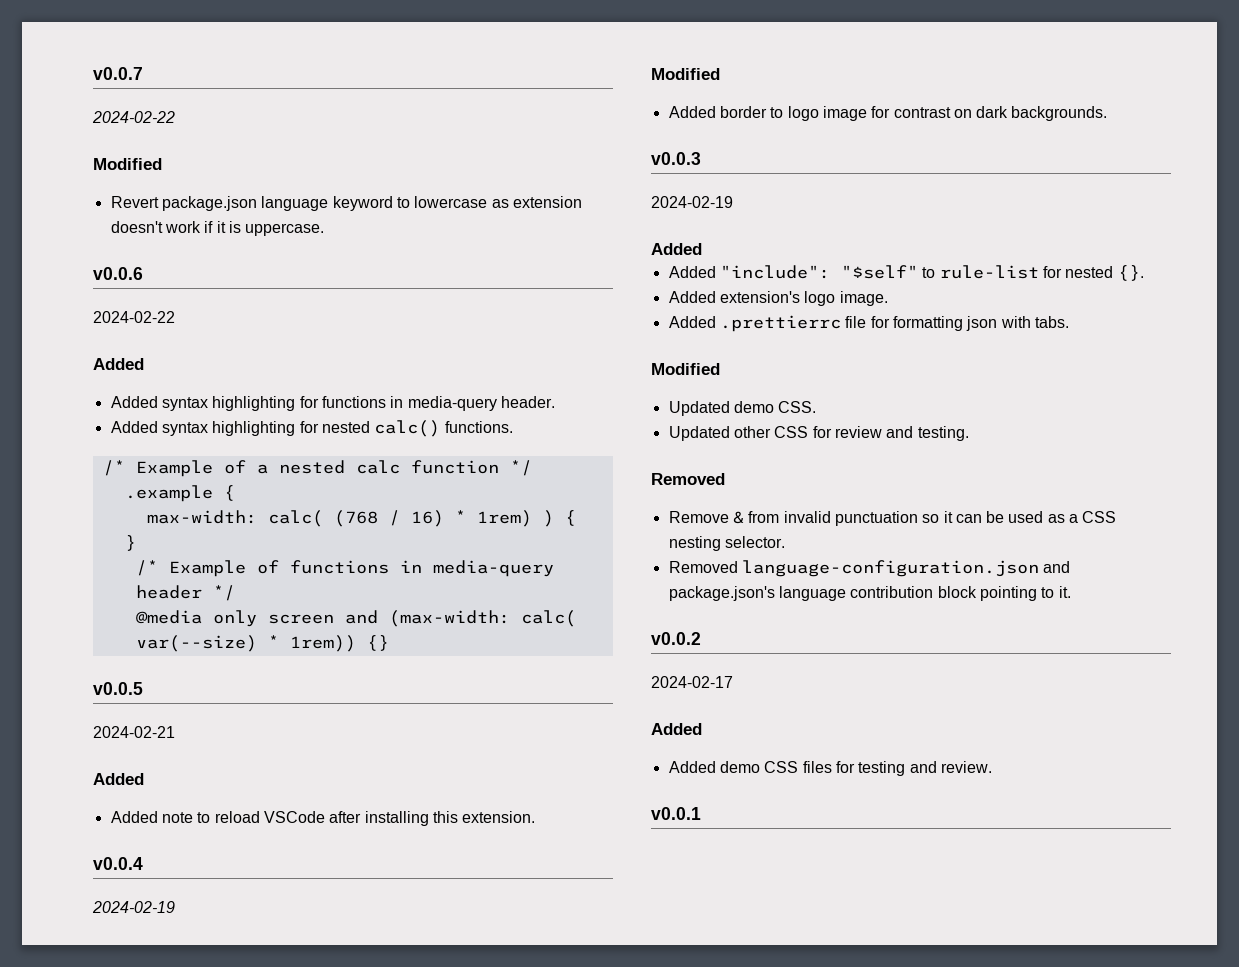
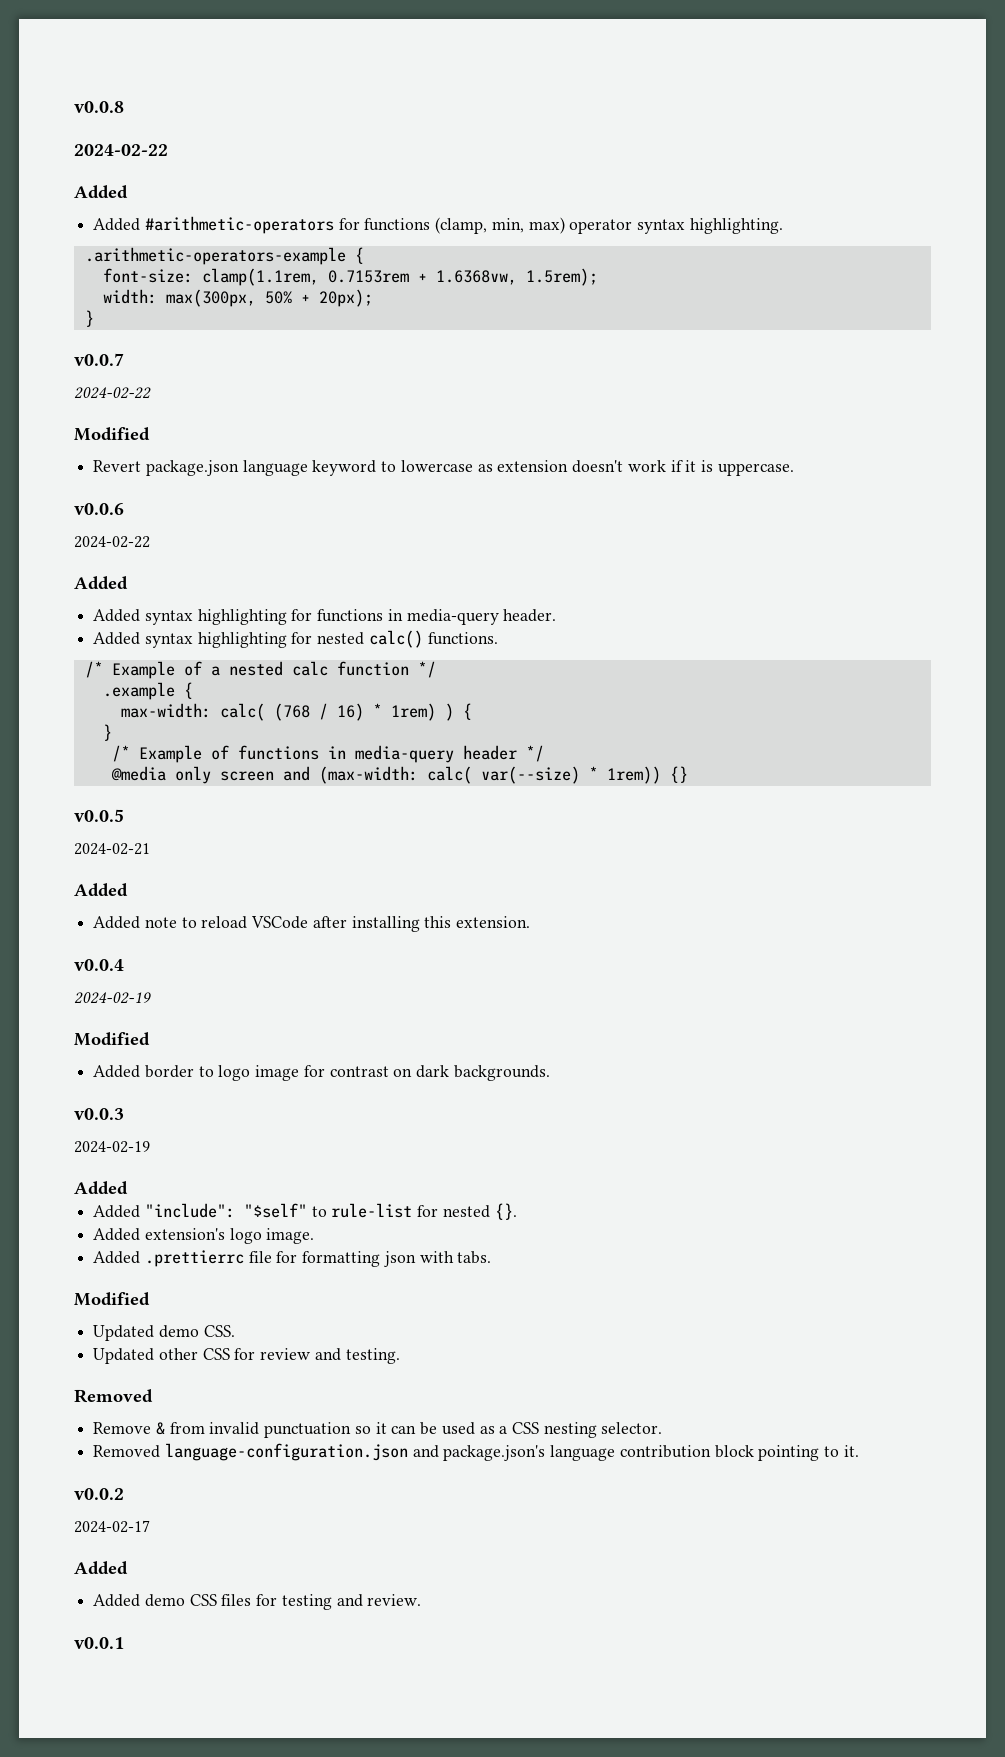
(93, 73) none -> [74,101,124,113] [74,144,168,156] [74,185,128,199] [93,216,783,234] [84,247,364,265] [102,268,598,286] [102,289,373,307] [84,310,94,327] v0.0.8 // 2024-02-22 // Added // Added #arithmetic-operators for functions (clamp, min, max) operator syntax highlighting. // .arithmetic-operators-example { // font-size: clamp(1.1rem, 0.7153rem + 1.6368vw, 1.5rem); // width: max(300px, 50% + 20px); // } //

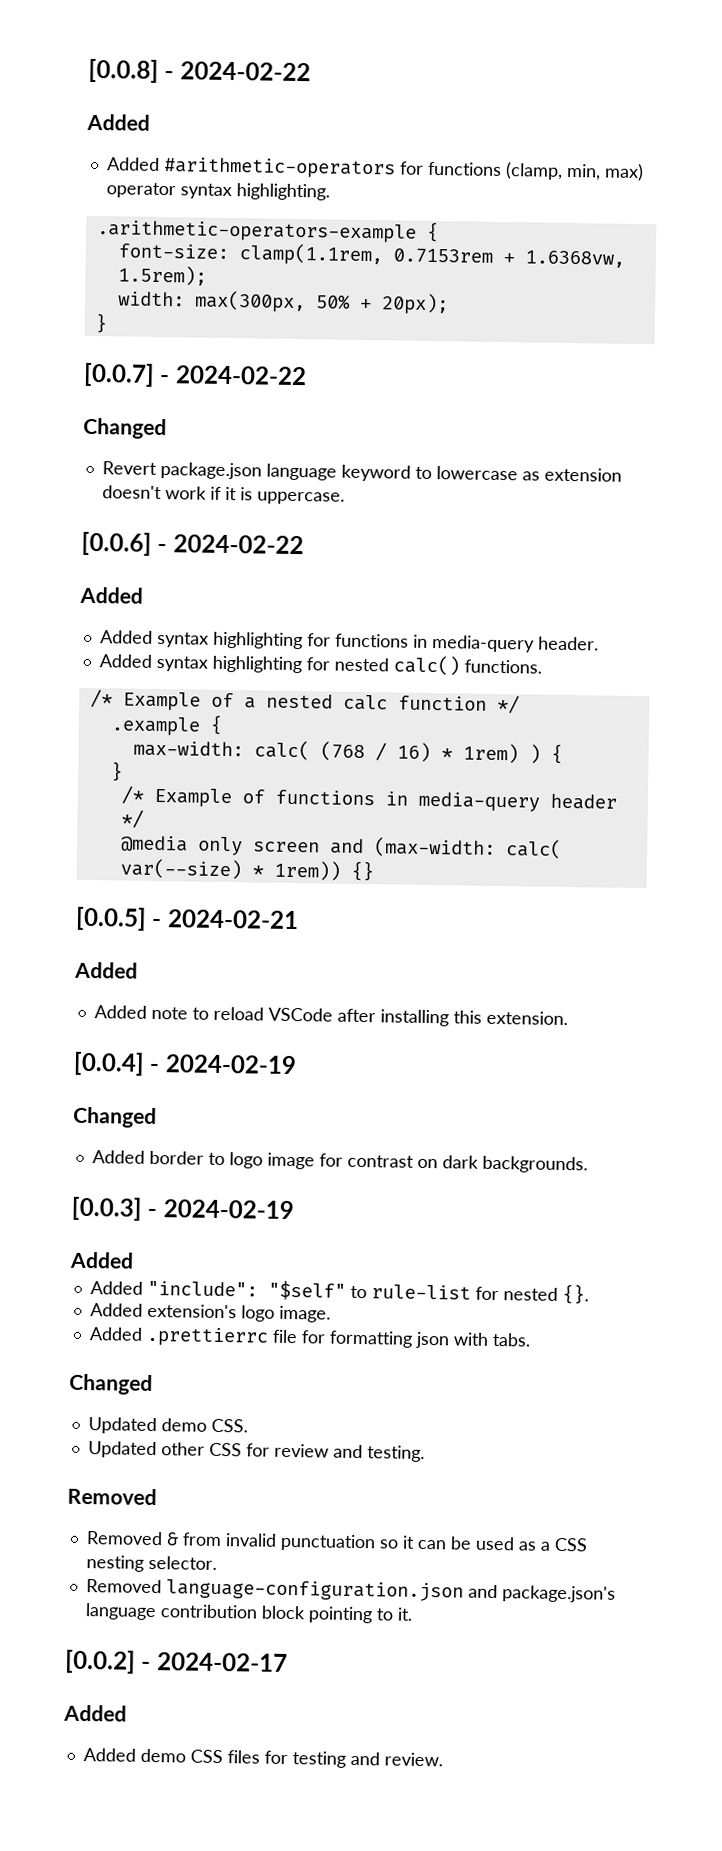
[74,101,124,113] v0.0.8 // -> [88,58,175,83] [0.0.8] -
[74,353,124,366] [74,387,151,399] [74,427,150,441] v0.0.7 // 2024-02-22 // Modified -> [83,362,307,387] [83,417,167,440] [0.0.7] - 2024-02-22 // Changed
[74,503,124,515] v0.0.6 // -> [81,531,168,556] [0.0.6] -
[74,809,124,822] v0.0.5 // -> [75,906,163,931] [0.0.5] -
[74,959,124,971] [74,992,152,1004] [74,1032,150,1046] v0.0.4 // 2024-02-19 // Modified -> [73,1051,297,1076] [73,1106,157,1129] [0.0.4] - 2024-02-19 // Changed
[74,1108,124,1120] v0.0.3 // -> [71,1196,158,1221] [0.0.3] -
[74,1292,150,1306] Modified -> [69,1373,153,1395] Changed
[93,1422,152,1434] Remove -> [85,1531,163,1546] Removed
[74,1488,124,1500] v0.0.2 // -> [65,1649,152,1674] [0.0.2] -
[74,1637,124,1649] // v0.0.1 -> (443, 1759) none

